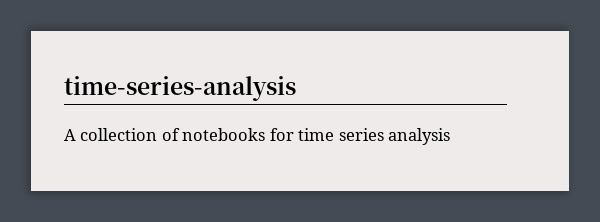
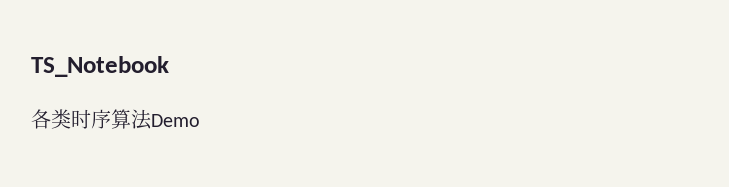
[64,76,296,101] [64,128,451,145] time-series-analysis // A collection of notebooks for time series analysis -> [31,56,169,77] [31,109,200,130] TS_Notebook // 各类时序算法Demo

